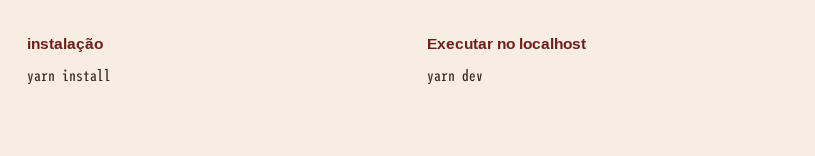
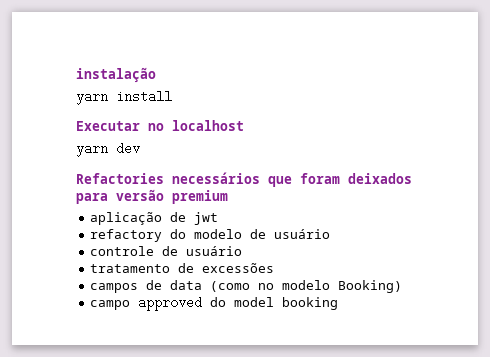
(483, 75) none -> [76,172,412,187] [76,189,228,204] [90,212,219,225] [90,229,331,242] [90,246,243,256] [90,263,275,273] [90,280,403,293] [90,296,339,311] // Refactories necessários que foram deixados para versão premium // aplicação de jwt // refactory do modelo de usuário // controle de usuário // tratamento de excessões // campos de data (como no modelo Booking) // campo approved do model booking

